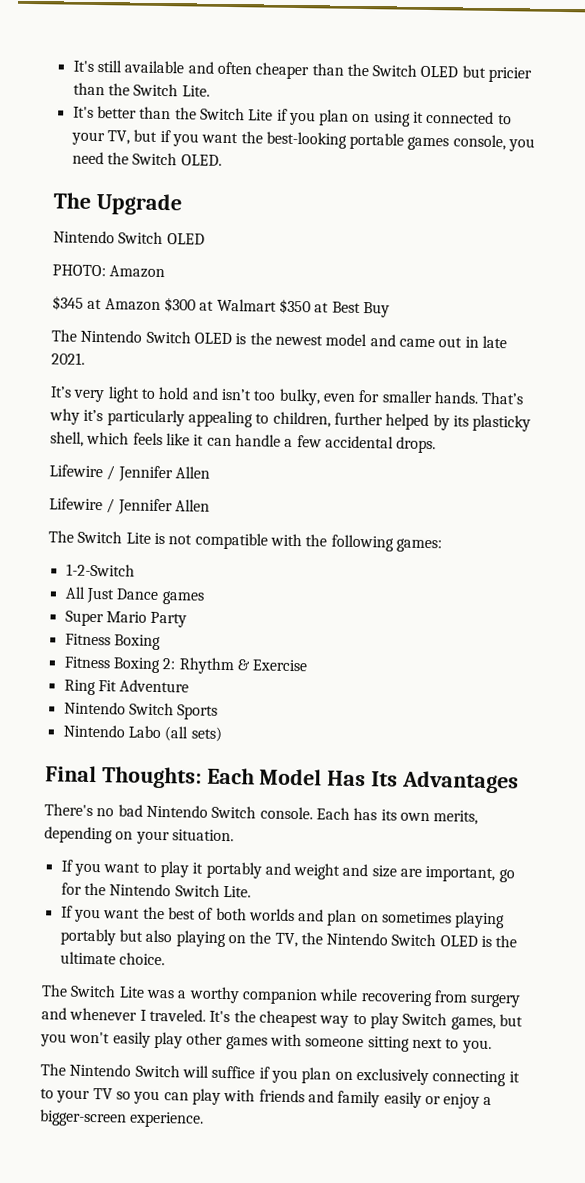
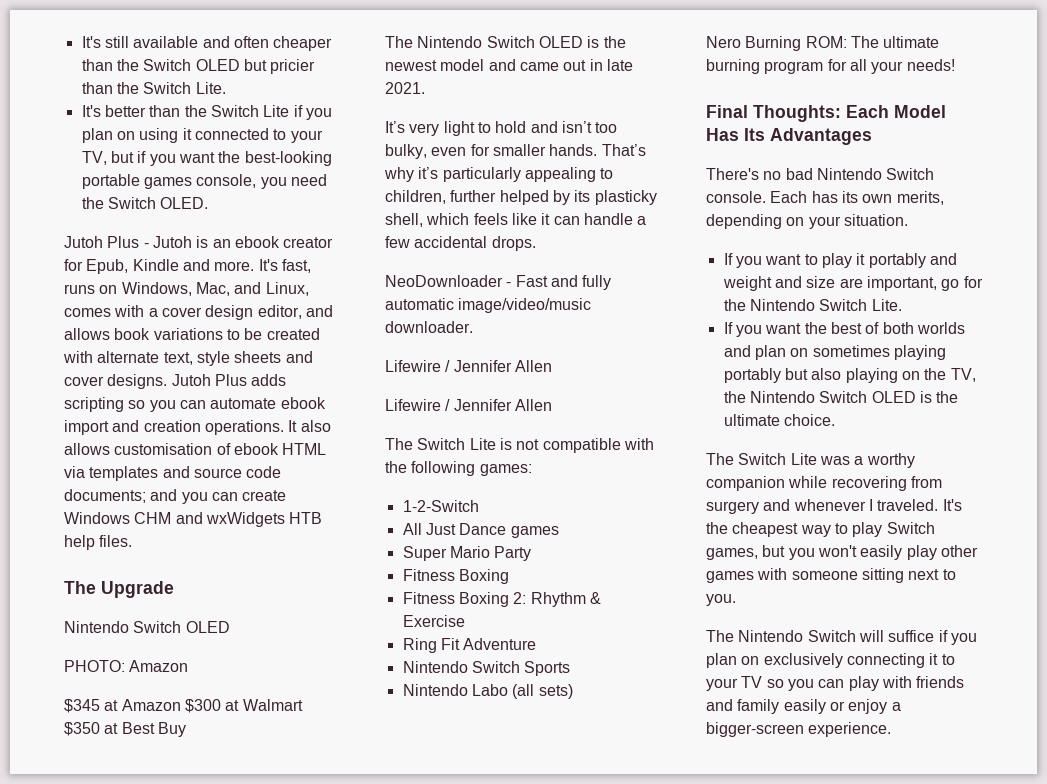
(222, 160) none -> [64,236,334,248] [64,259,311,274] [64,282,309,296] [64,305,333,320] [64,328,320,340] [63,351,313,366] [64,374,287,389] [64,397,326,412] [64,420,331,435] [64,443,327,455] [64,466,282,481] [64,489,287,504] [64,512,323,527] [64,535,133,550] // Jutoh Plus - Jutoh is an ebook creator for Epub, Kindle and more. It's fast, runs on Windows, Mac, and Linux, comes with a cover design editor, and allows book variations to be created with alternate text, style sheets and cover designs. Jutoh Plus adds scripting so you can automate ebook import and creation operations. It also allows customisation of ebook HTML via templates and source code documents; and you can create Windows CHM and wxWidgets HTB help files.
(437, 445) none -> [385,275,612,290] [385,298,592,313] [385,321,473,333] // NeoDownloader - Fast and fully automatic image/video/music downloader.
(222, 734) none -> [706,36,940,51] [706,59,955,74] // Nero Burning ROM: The ultimate burning program for all your needs!

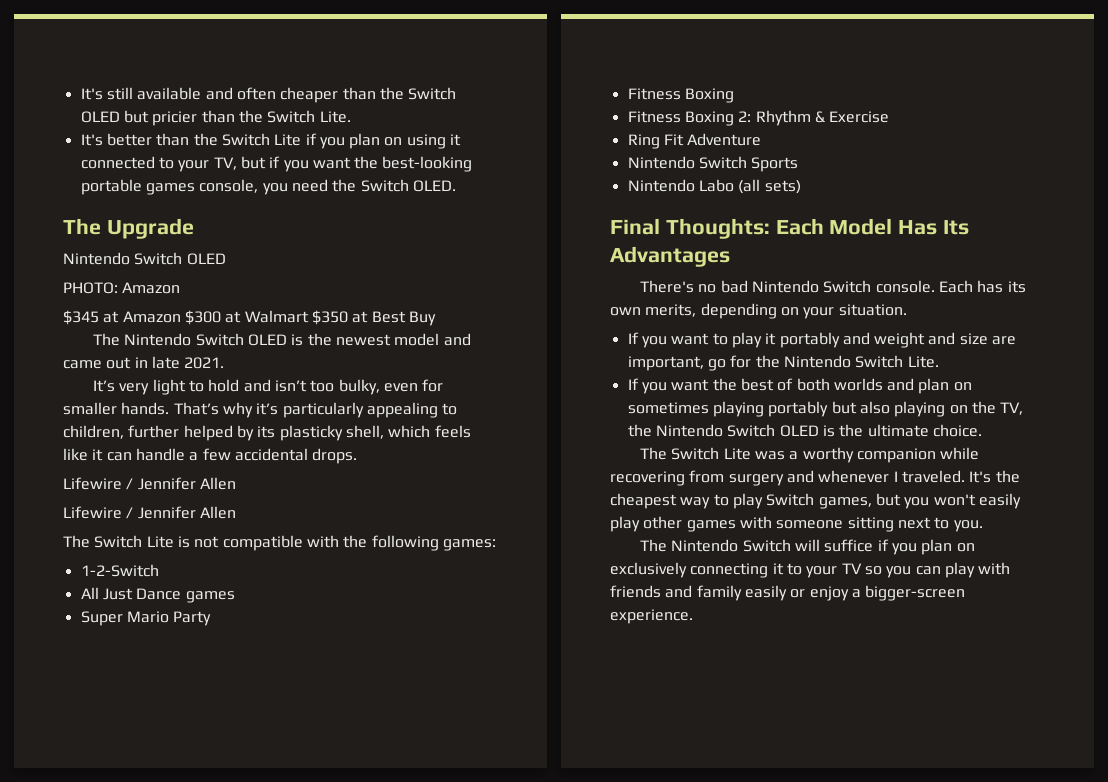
[64,236,334,248] [64,259,311,274] [64,282,309,296] [64,305,333,320] [64,328,320,340] [63,351,313,366] [64,374,287,389] [64,397,326,412] [64,420,331,435] [64,443,327,455] [64,466,282,481] [64,489,287,504] [64,512,323,527] [64,535,133,550] // Jutoh Plus - Jutoh is an ebook creator for Epub, Kindle and more. It's fast, runs on Windows, Mac, and Linux, comes with a cover design editor, and allows book variations to be created with alternate text, style sheets and cover designs. Jutoh Plus adds scripting so you can automate ebook import and creation operations. It also allows customisation of ebook HTML via templates and source code documents; and you can create Windows CHM and wxWidgets HTB help files. -> (456, 186) none
[385,275,612,290] [385,298,592,313] [385,321,473,333] // NeoDownloader - Fast and fully automatic image/video/music downloader. -> (358, 456) none
[706,36,940,51] [706,59,955,74] // Nero Burning ROM: The ultimate burning program for all your needs! -> (801, 187) none

